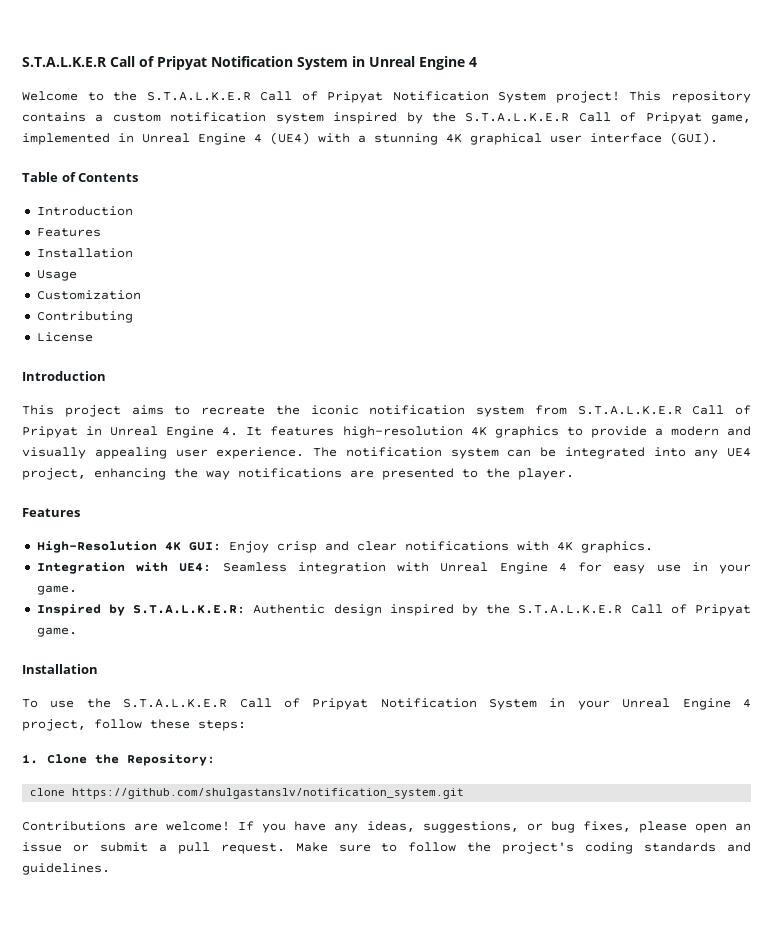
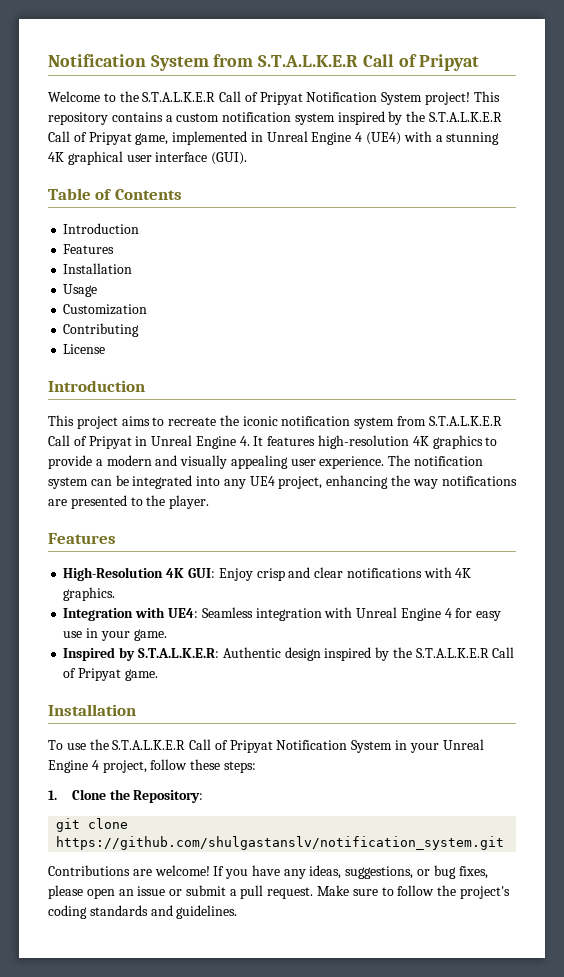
[22,56,477,70] S.T.A.L.K.E.R Call of Pripyat Notification System in Unreal Engine 4 -> [48,54,480,71] Notification System from S.T.A.L.K.E.R Call of Pripyat
(216, 760) none -> [56,818,81,832] git

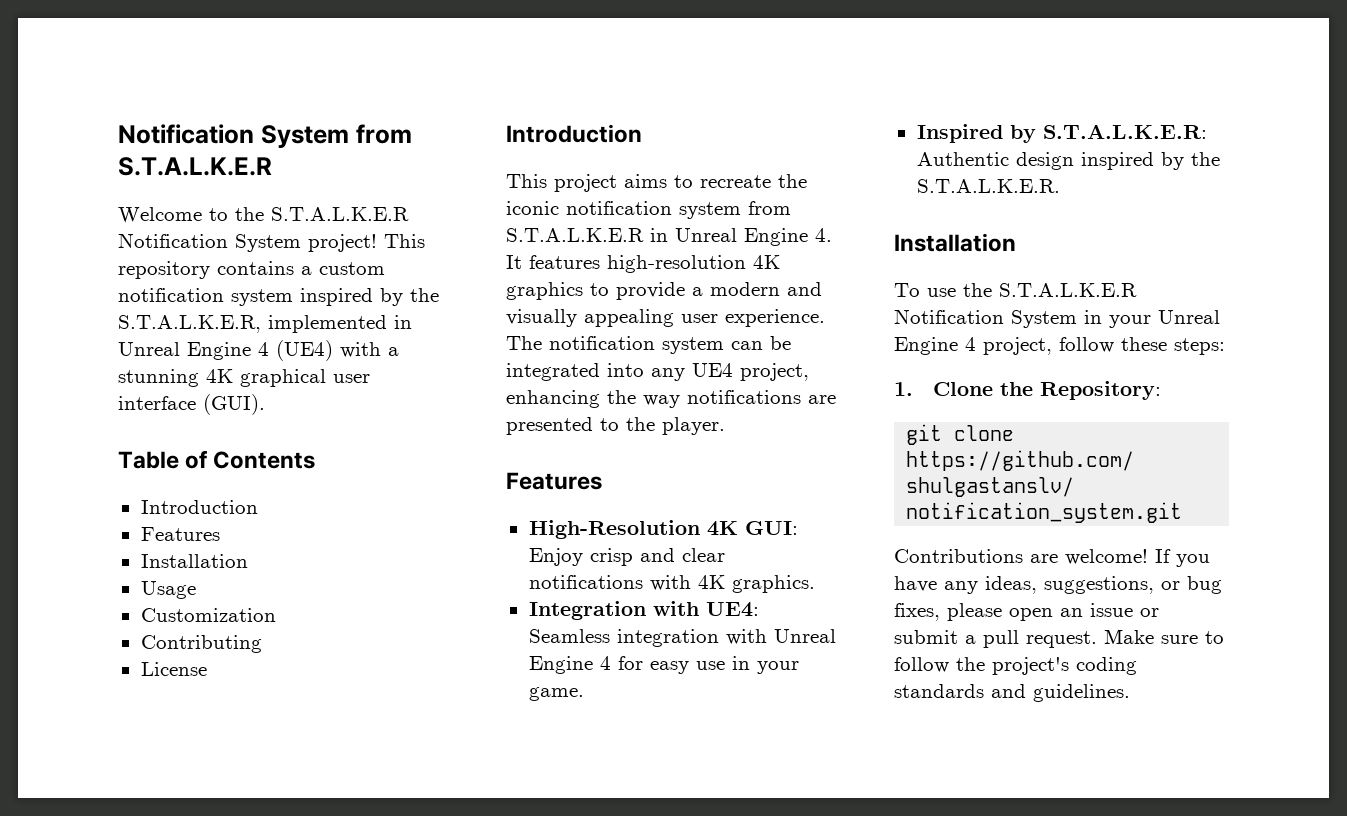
[362,54,480,71] Call of Pripyat -> (272, 166) none
[219,91,303,105] Call of Pripyat -> (409, 214) none
[429,112,503,122] [48,131,169,145] S.T.A.L.K.E.R Call of Pripyat game, -> [118,315,261,333] S.T.A.L.K.E.R,
[48,435,132,449] Call of Pripyat -> (644, 235) none
[415,647,515,658] [63,668,158,681] S.T.A.L.K.E.R Call of Pripyat game. -> [916,179,1060,193] S.T.A.L.K.E.R.
[189,739,273,753] Call of Pripyat -> (1137, 290) none

